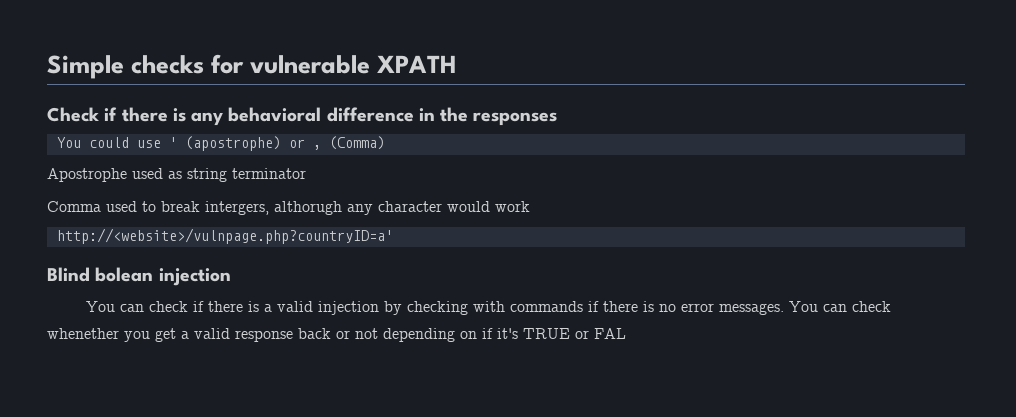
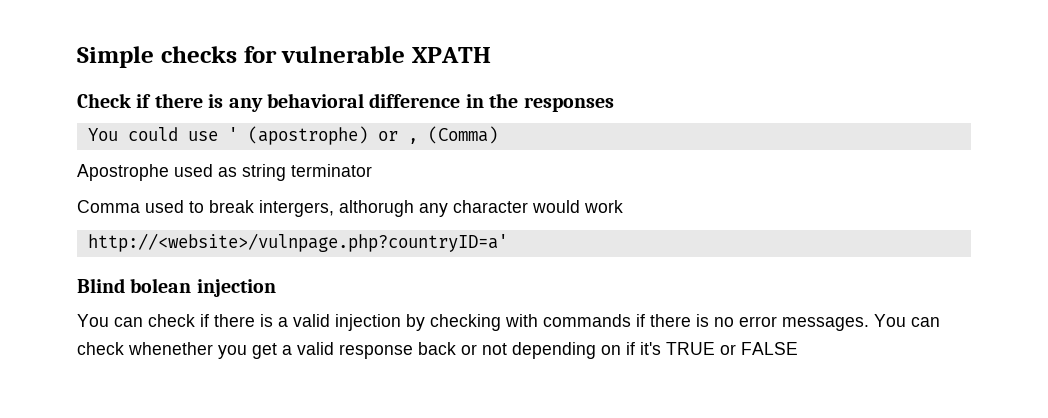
[594,328,626,339] FAL -> [741,342,798,355] FALSE

